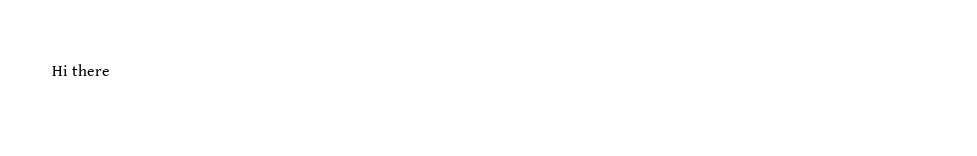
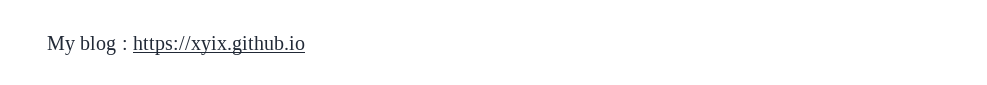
[52,64,111,76] Hi there -> [47,36,306,55] My blog : https://xyix.github.io

